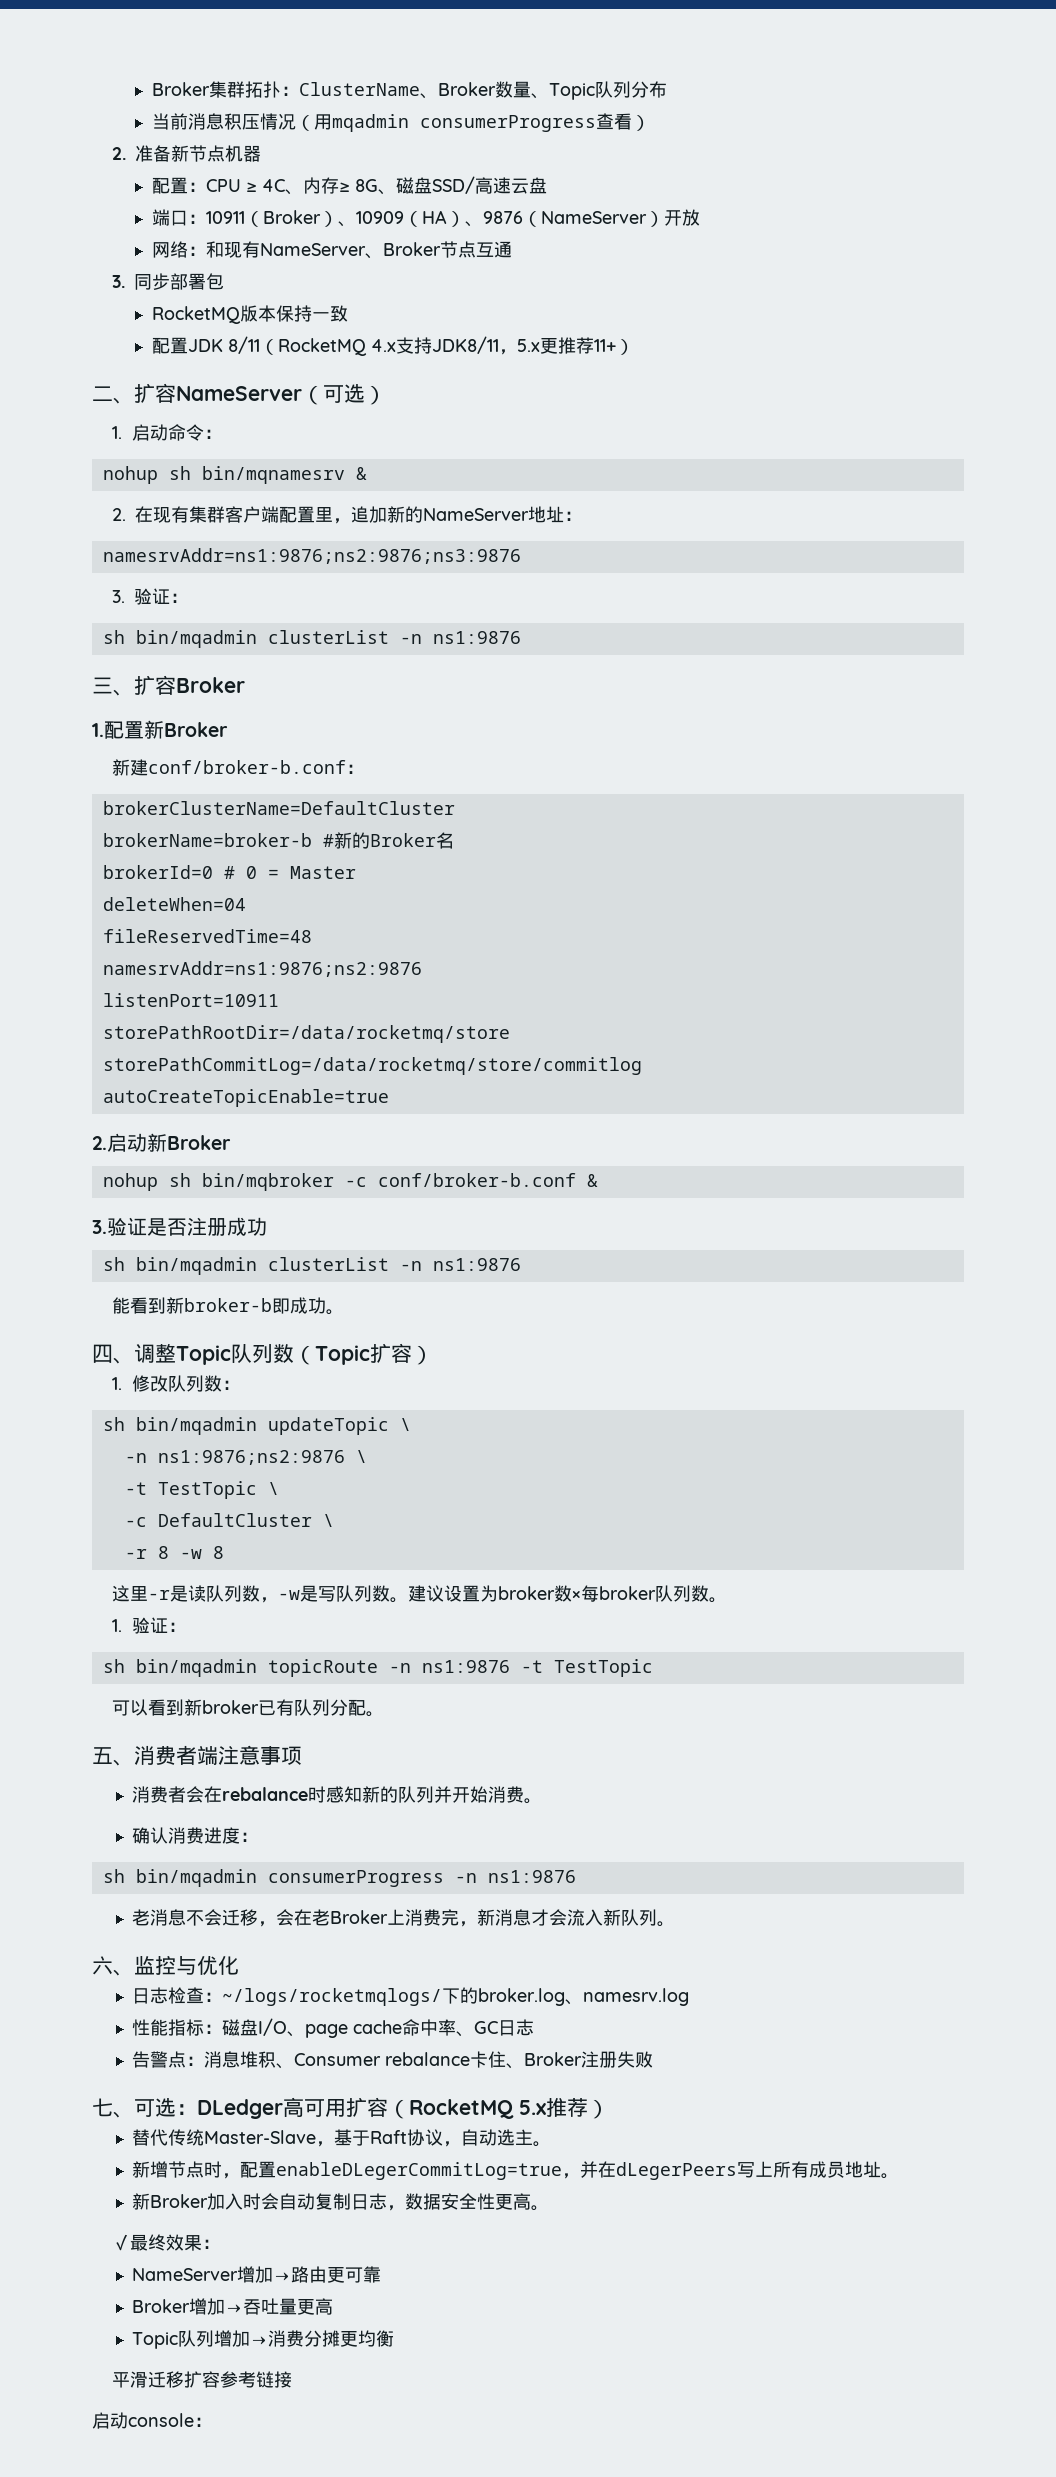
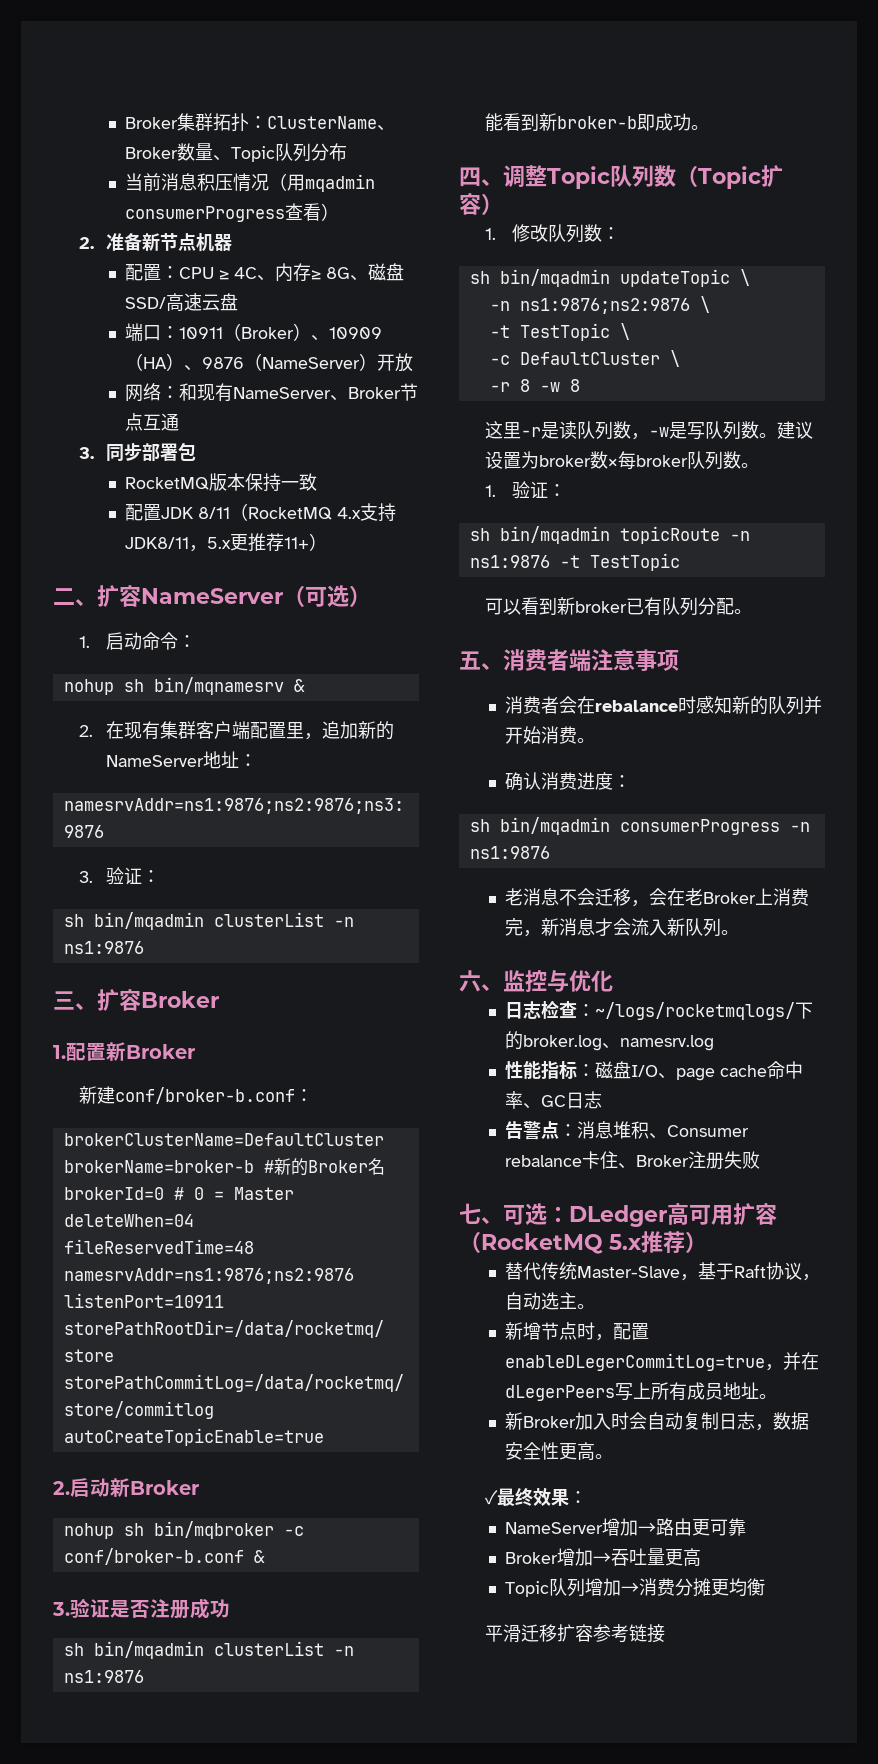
[92,2412,212,2429] // 启动console： -> (666, 1633) none

